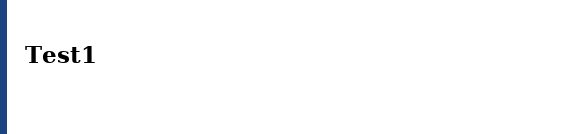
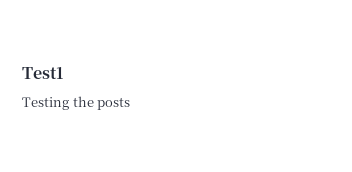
(97, 54) none -> [22,96,131,110] // Testing the posts

